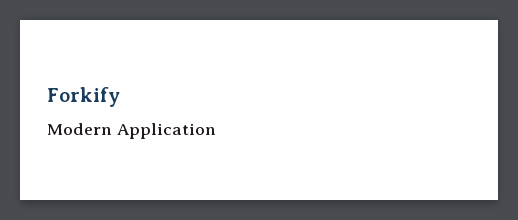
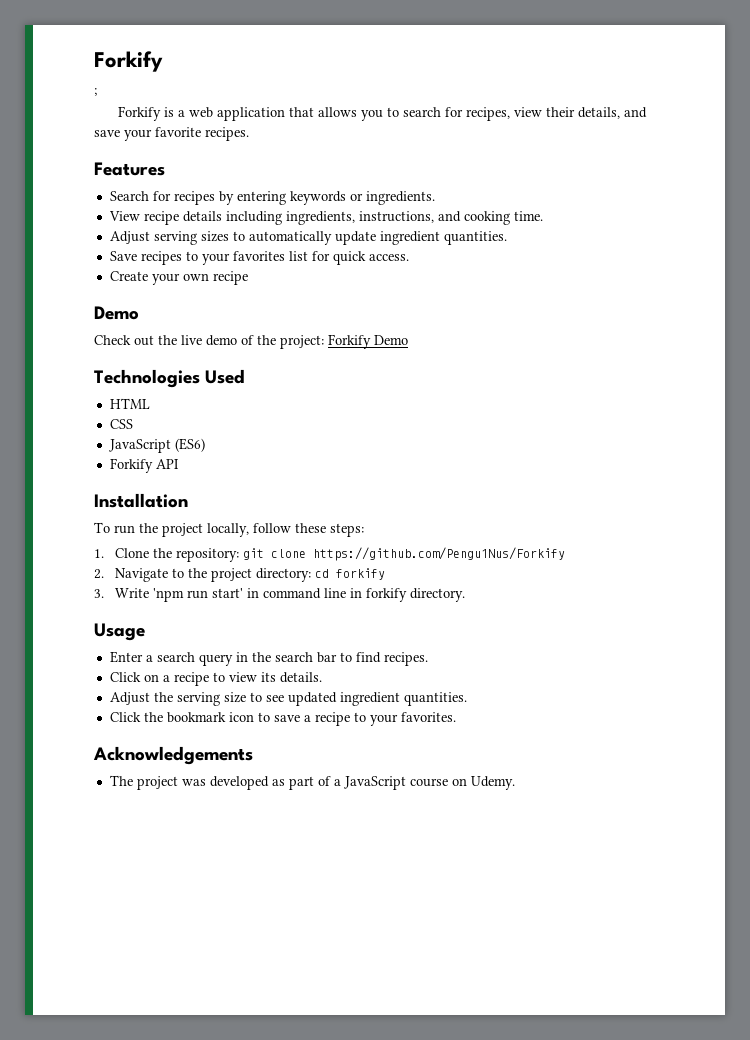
[47,123,216,139] Modern Application -> [94,88,97,96] [118,106,648,121] [94,127,249,141] [94,162,165,176] [109,191,435,205] [108,211,543,225] [109,231,507,245] [109,251,409,265] [109,271,248,285] [94,306,139,320] [94,334,408,349] [94,369,246,388] [109,398,150,409] [109,419,133,429] [108,438,205,453] [109,458,179,473] [94,493,188,508] [94,522,364,537] [94,547,566,562] [94,568,386,582] [94,588,466,602] [94,623,145,641] [109,651,428,666] [109,672,322,686] [109,692,467,706] [109,712,456,726] [93,746,253,765] [109,775,515,790] ; // Forkify is a web application that allows you to search for recipes, view their details, and save your favorite recipes. // Features // Search for recipes by entering keywords or ingredients. // View recipe details including ingredients, instructions, and cooking time. // Adjust serving sizes to automatically update ingredient quantities. // Save recipes to your favorites list for quick access. // Create your own recipe // Demo // Check out the live demo of the project: Forkify Demo // Technologies Used // HTML // CSS // JavaScript (ES6) // Forkify API // Installation // To run the project locally, follow these steps: // 1. Clone the repository: git clone https://github.com/Pengu1Nus/Forkify // 2. Navigate to the project directory: cd forkify // 3. Write 'npm run start' in command line in forkify directory. // Usage // Enter a search query in the search bar to find recipes. // Click on a recipe to view its details. // Adjust the serving size to see updated ingredient quantities. // Click the bookmark icon to save a recipe to your favorites. // Acknowledgements // The project was developed as part of a JavaScript course on Udemy.

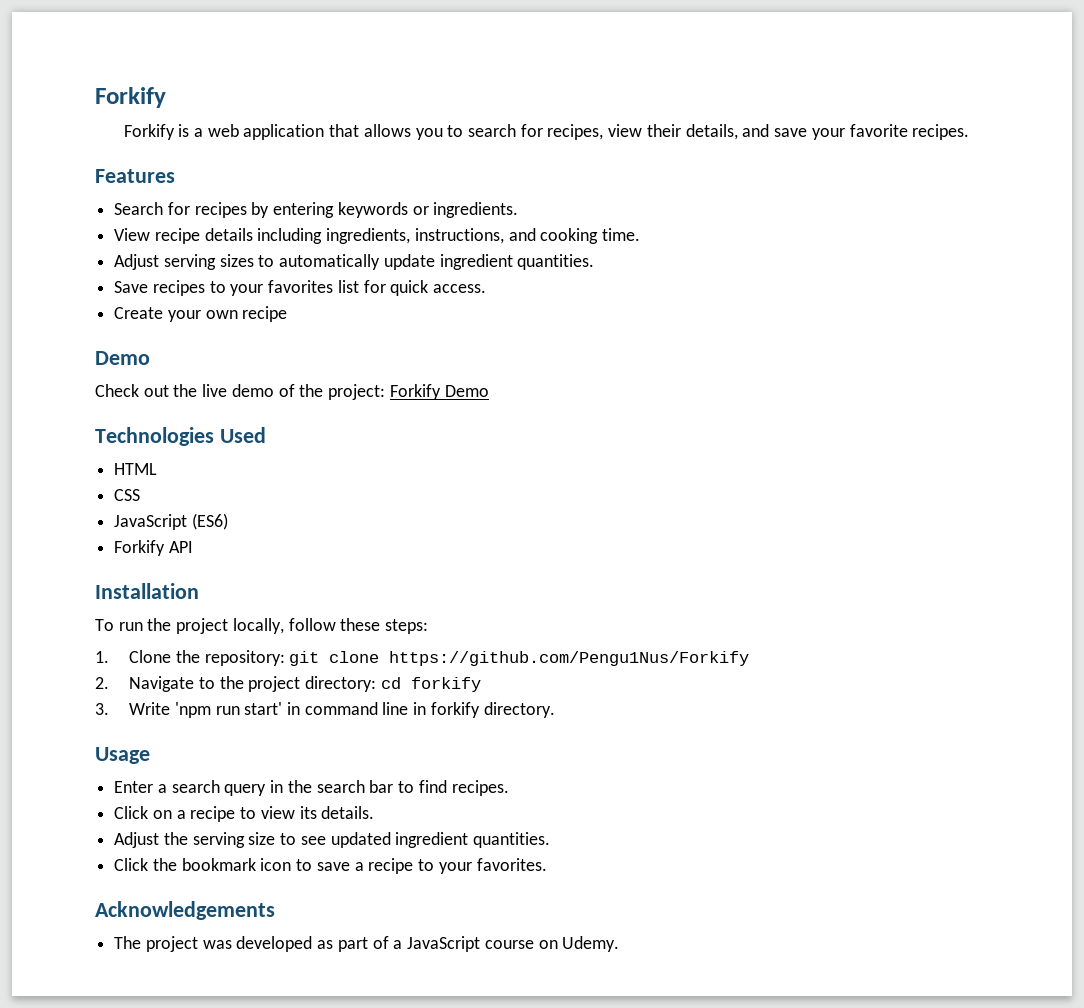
[94,51,163,72] [94,88,97,96] Forkify // ; -> [95,87,166,108] Forkify

